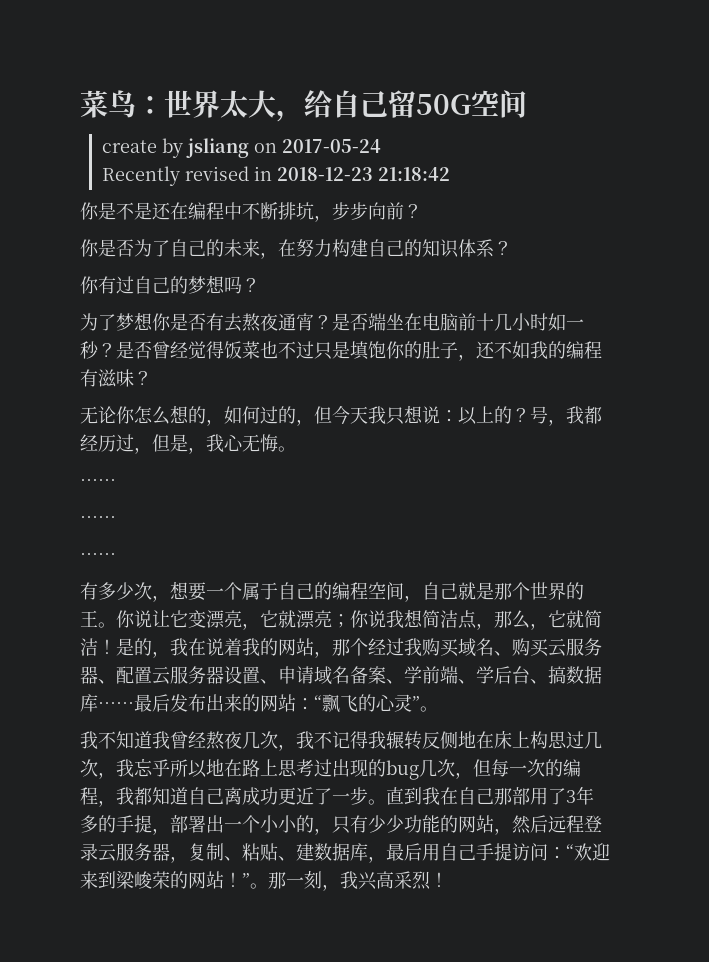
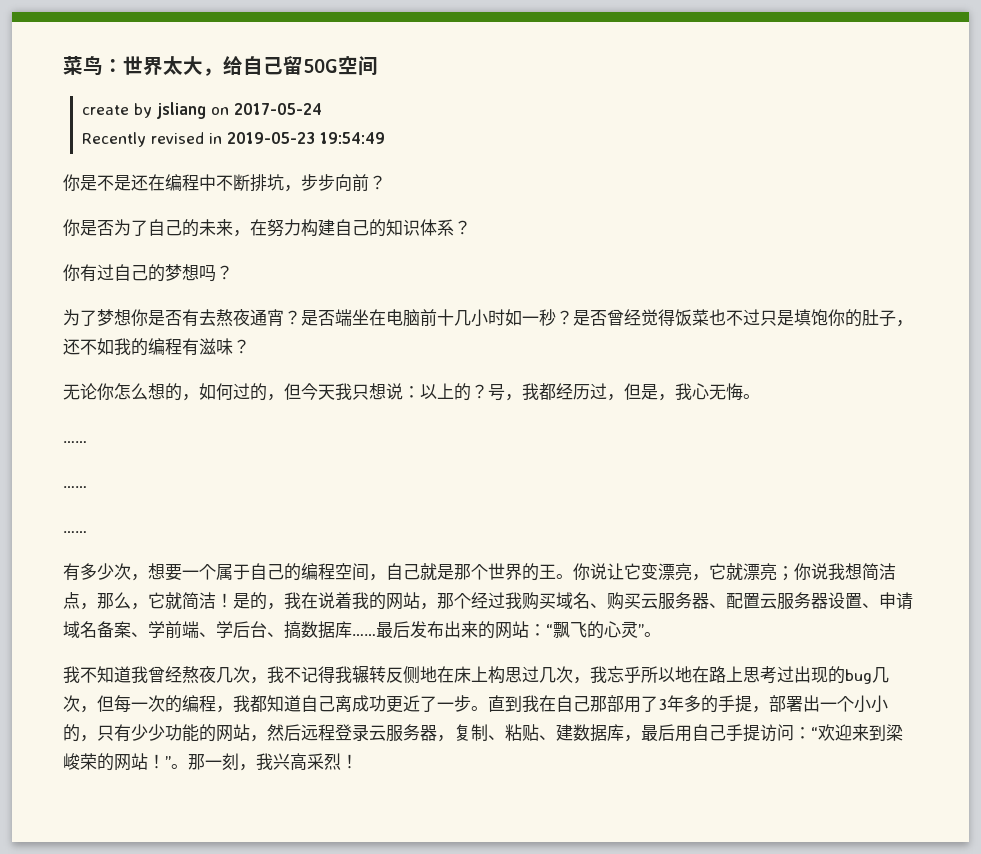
[276,167,450,181] 2018-12-23 21:18:42 -> [227,132,386,144] 2019-05-23 19:54:49

